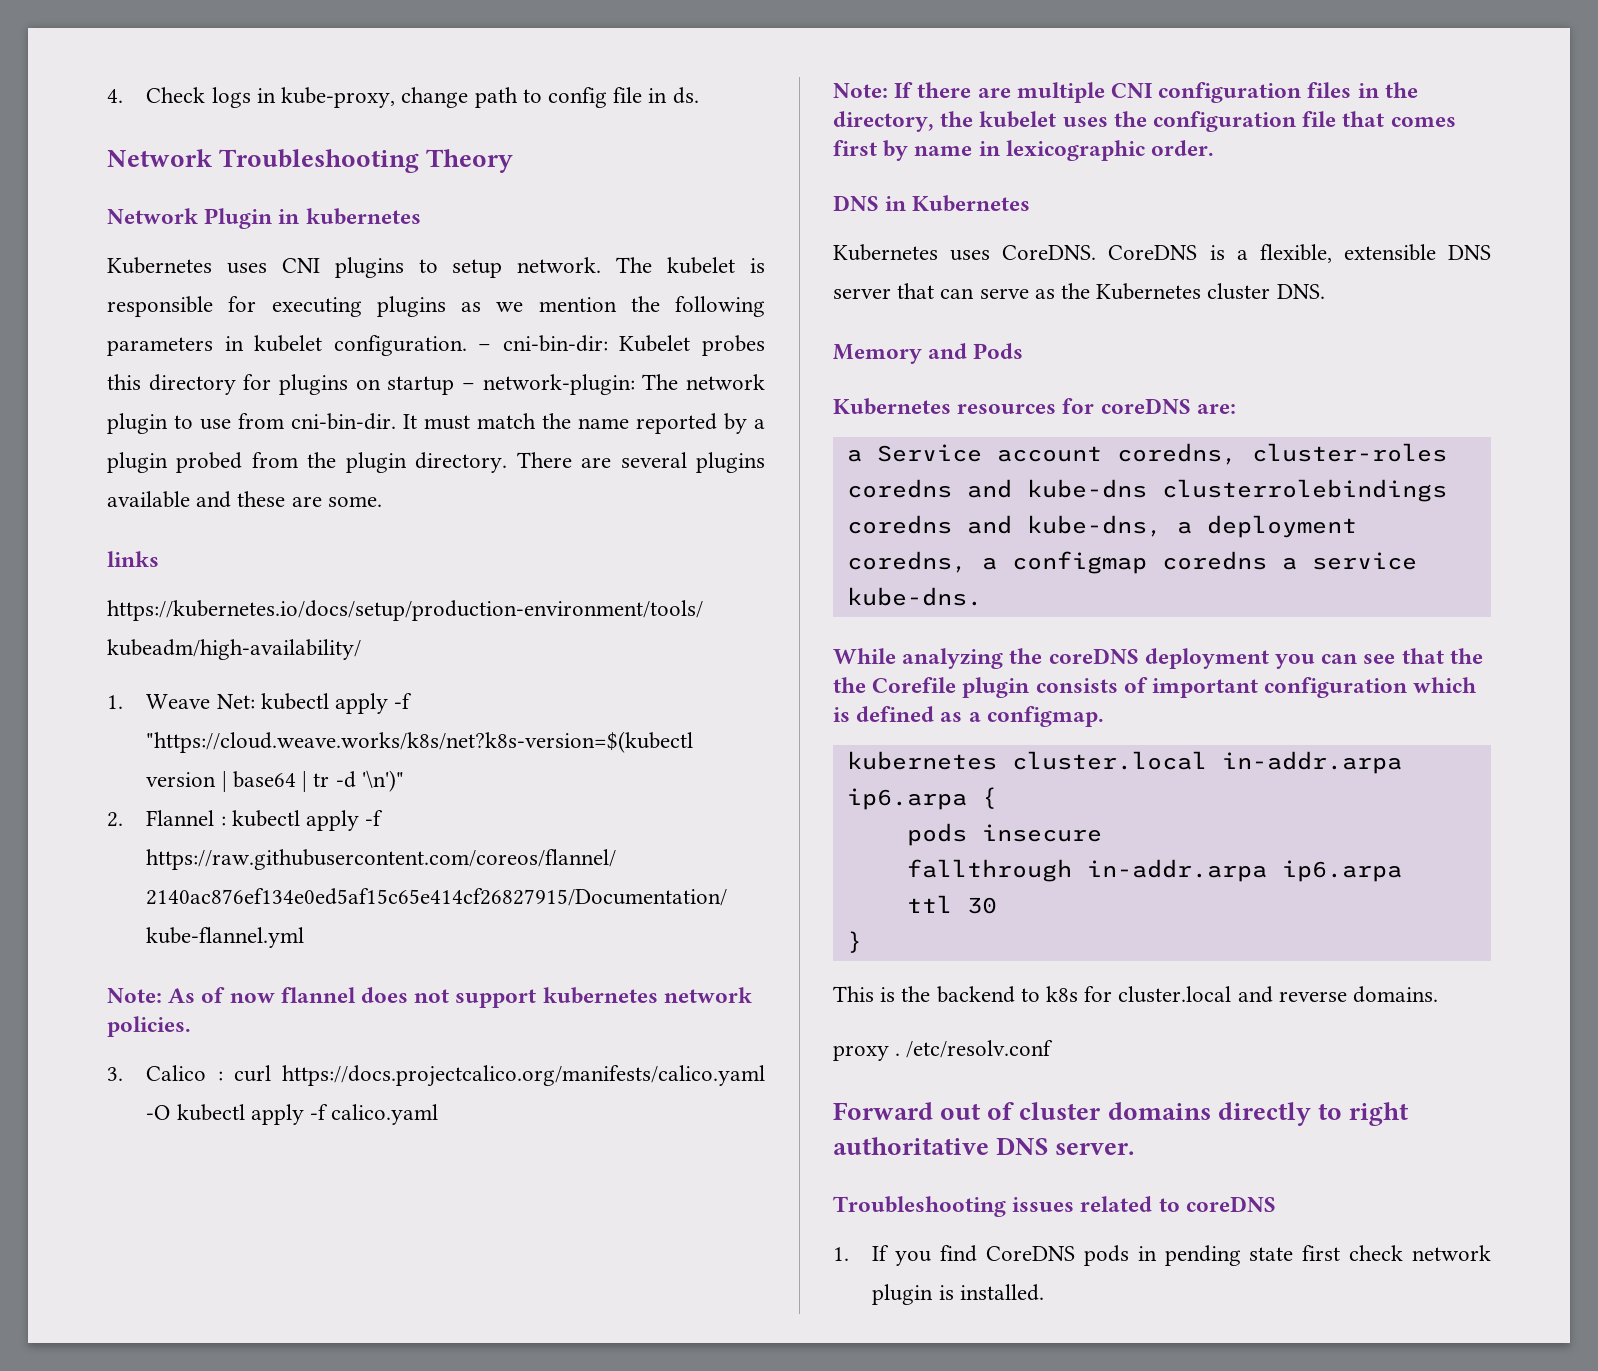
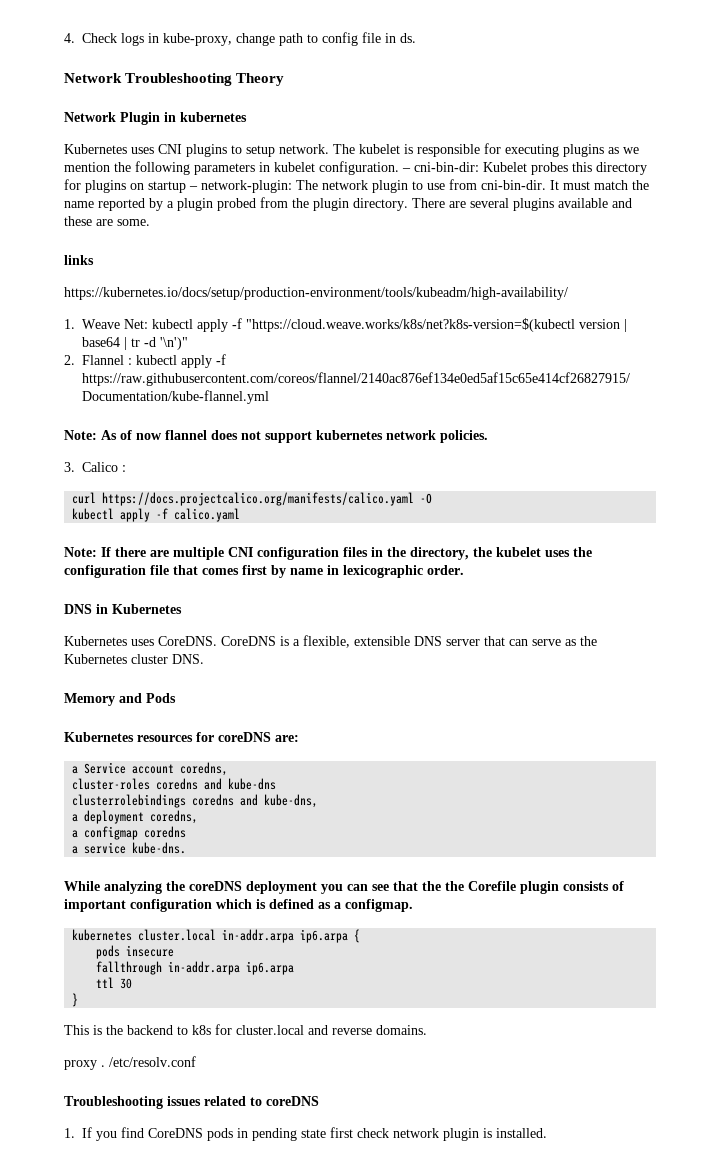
(223, 1076) none -> (126, 468) //
(171, 1112) none -> (433, 498) //
(1237, 454) none -> (229, 769) //
(1147, 488) none -> (277, 784) //
(1162, 526) none -> (319, 801) //
(967, 562) none -> (199, 817) //
(1267, 560) none -> (187, 832) //
[833,1102,1410,1126] [833,1137,1135,1155] // Forward out of cluster domains directly to right authoritative DNS server. -> (196, 1061) none

